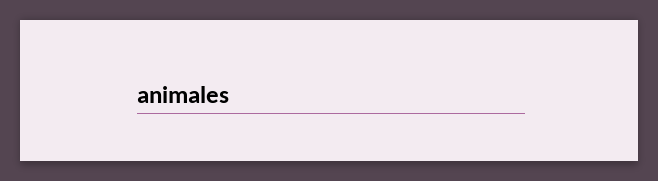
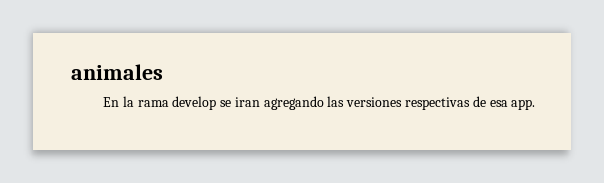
(229, 94) none -> [102,96,536,110] // En la rama develop se iran agregando las versiones respectivas de esa app.

